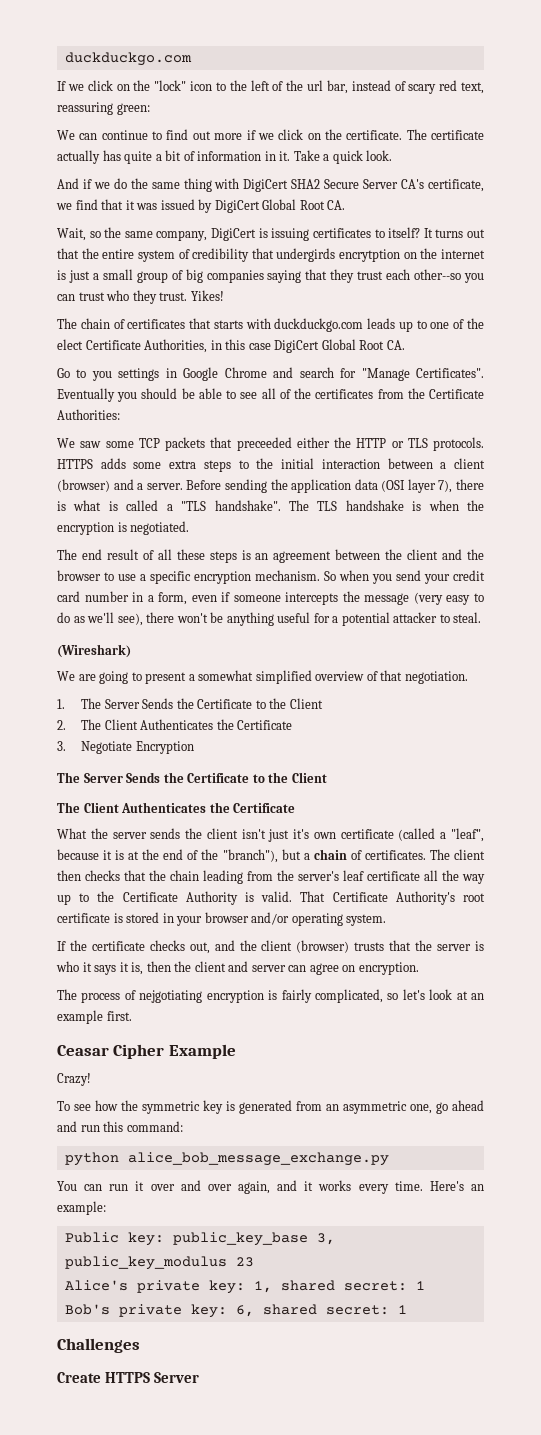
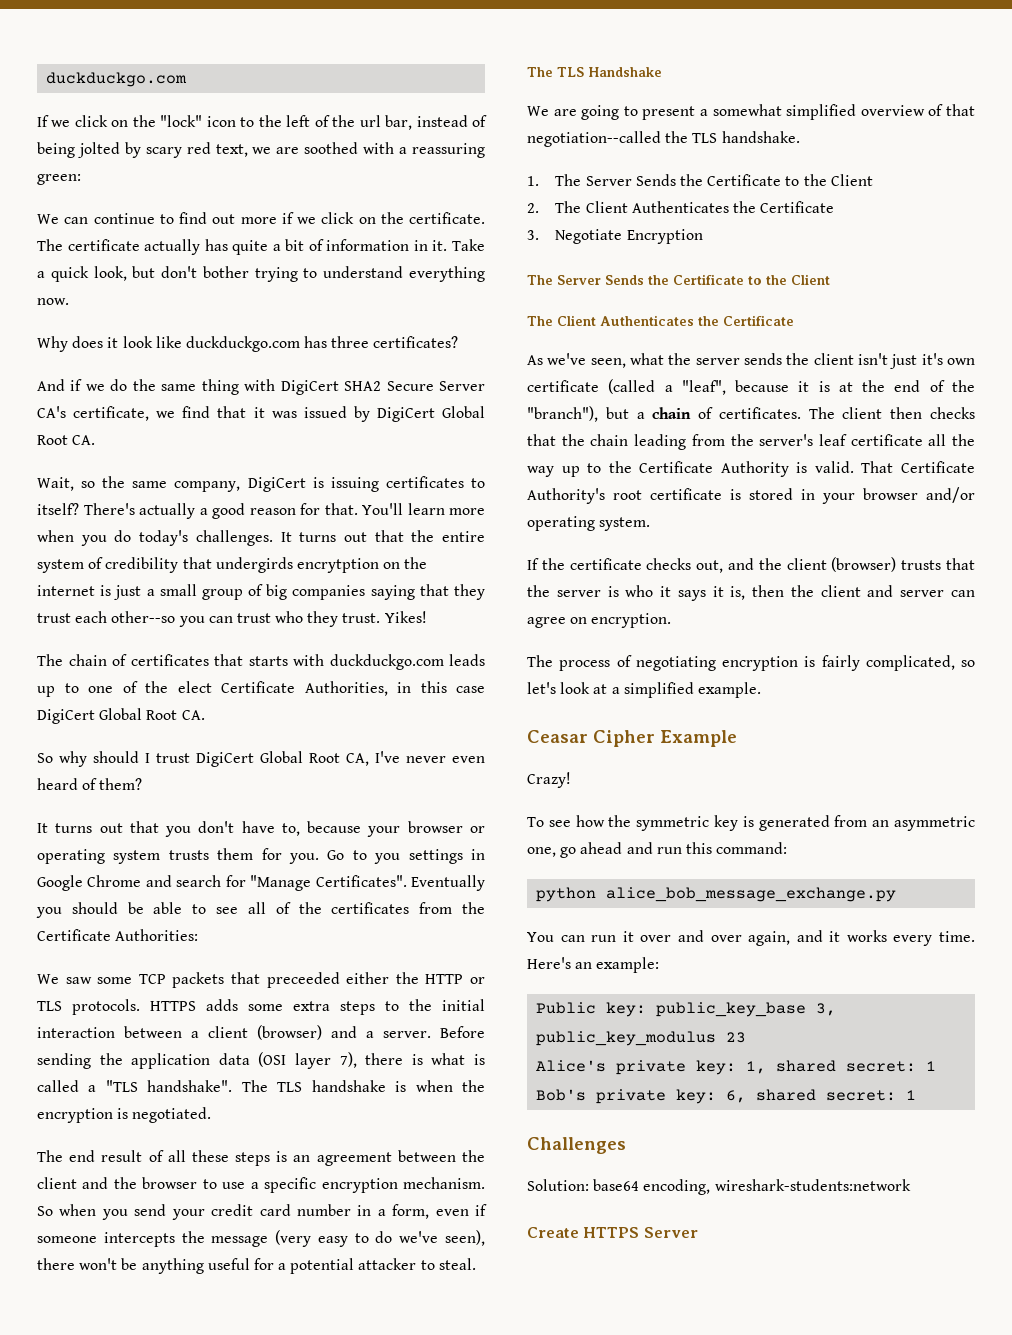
[408,80,484,94] scary red text, -> [37,142,408,158] being jolted by scary red text, we are soothed with a
[366,150,393,161] look. -> [93,266,485,282] [37,298,69,305] [37,336,459,352] look, but don't bother trying to understand everything now. // Why does it look like duckduckgo.com has three certificates?
(421, 232) none -> [83,503,485,519] [37,530,273,546] There's actually a good reason for that. You'll learn more when you do today's challenges.
(405, 345) none -> [37,751,485,767] [37,778,143,790] [37,821,485,837] [37,848,319,864] So why should I trust DigiCert Global Root CA, I've never even heard of them? // It turns out that you don't have to, because your browser or operating system trusts them for you.
[73,612,143,626] as we'll see), -> [399,1230,485,1246] we've seen),
[57,644,131,658] (Wireshark) -> [527,67,662,77] The TLS Handshake
[404,671,468,684] negotiation. -> [527,131,800,147] negotiation--called the TLS handshake.
[57,828,87,839] What -> [527,353,664,368] As we've seen, what
[139,990,203,1003] nejgotiating -> [635,656,716,671] negotiating
[471,993,485,1000] [57,1010,132,1024] an example first. -> [611,682,761,698] a simplified example.
(140, 1345) none -> [527,1179,911,1195] // Solution: base64 encoding, wireshark-students:network

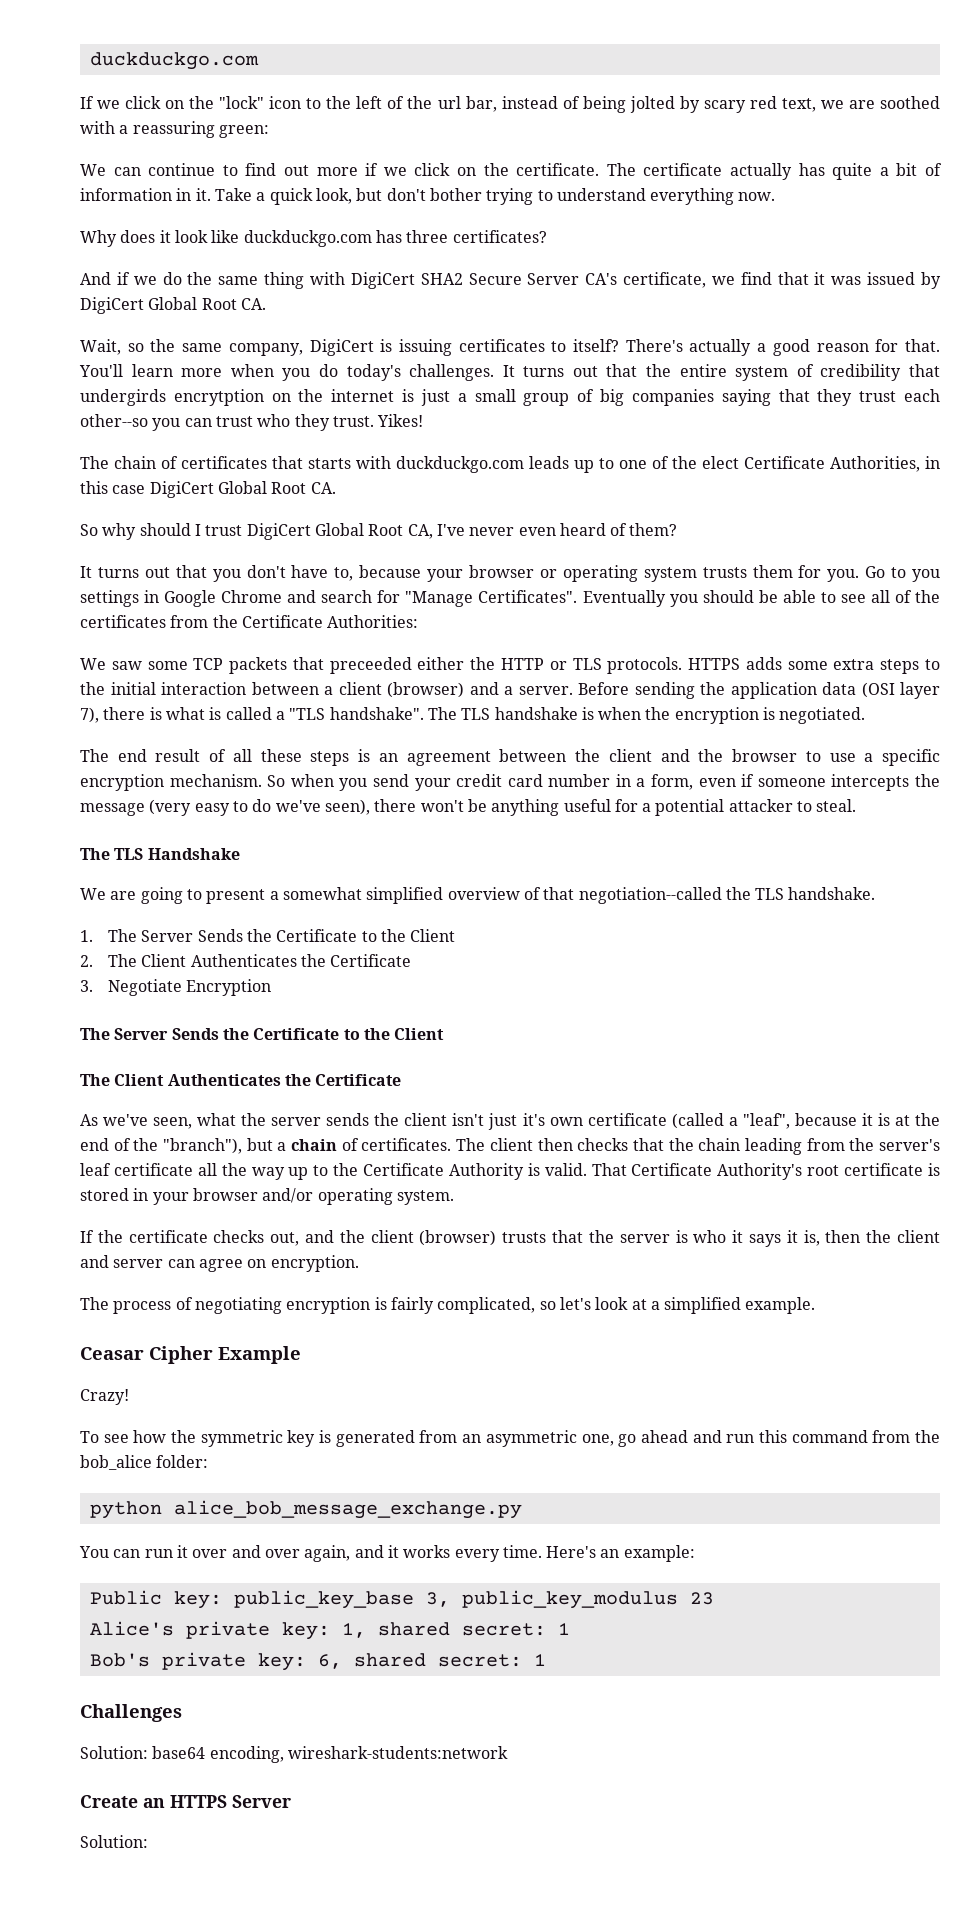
[716,842,788,854] command: -> [791,1430,941,1443] [80,1455,209,1470] command from the bob_alice folder:
(579, 1232) none -> [143,1798,165,1808] an
(698, 1232) none -> [80,1835,148,1848] // Solution:

